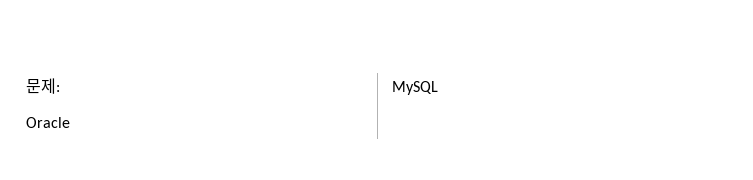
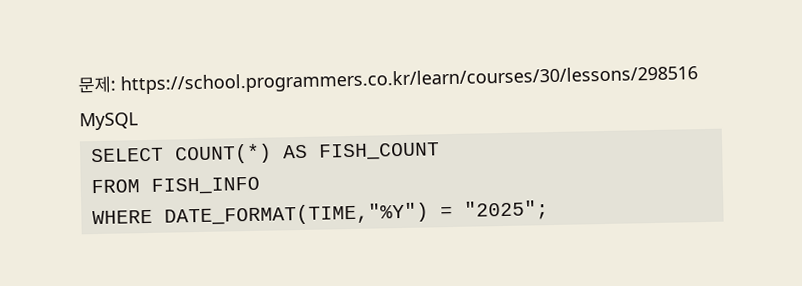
[26,117,70,128] // Oracle -> [120,65,698,95] https://school.programmers.co.kr/learn/courses/30/lessons/298516
(438, 88) none -> [90,142,440,165] [90,176,260,195] [91,200,549,227] // SELECT COUNT(*) AS FISH_COUNT // FROM FISH_INFO // WHERE DATE_FORMAT(TIME,"%Y") = "2025";

